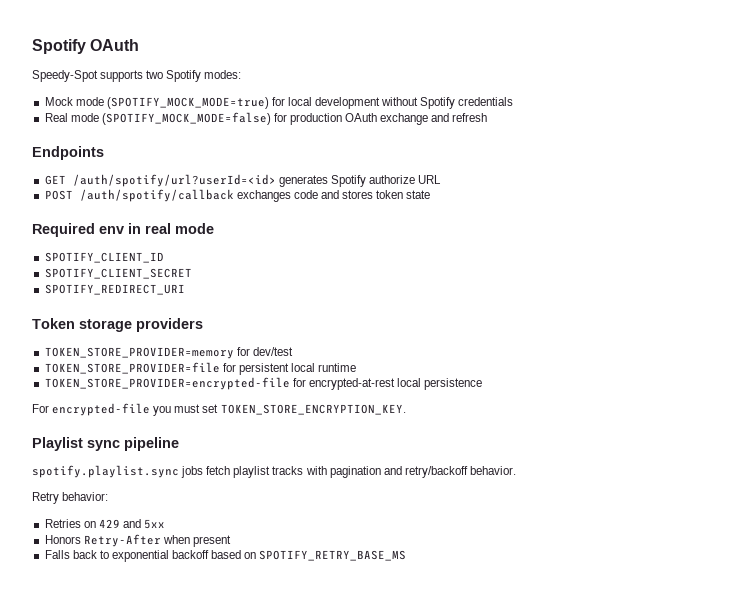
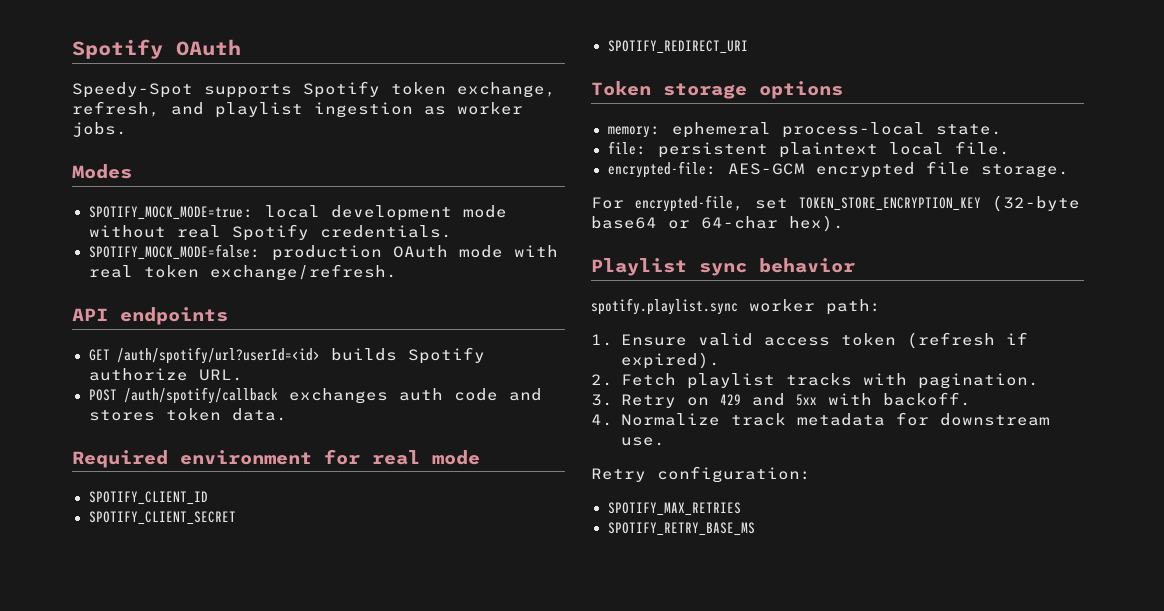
[146,70,242,82] [44,97,514,109] [44,112,488,125] [32,146,104,160] two Spotify modes: // Mock mode (SPOTIFY_MOCK_MODE=true) for local development without Spotify credentials // Real mode (SPOTIFY_MOCK_MODE=false) for production OAuth exchange and refresh // Endpoints -> [303,81,556,98] [72,101,523,118] [72,122,127,137] [72,164,132,179] [88,205,507,221] [88,224,452,241] [88,244,558,261] [88,264,397,281] [72,307,228,325] Spotify token exchange, refresh, and playlist ingestion as worker jobs. // Modes // SPOTIFY_MOCK_MODE=true: local development mode without real Spotify credentials. // SPOTIFY_MOCK_MODE=false: production OAuth mode with real token exchange/refresh. // API endpoints
[278,175,328,187] generates -> [330,348,397,361] builds
[418,175,442,184] URL -> [198,369,243,381] URL.
(291, 196) none -> [398,388,443,401] auth
[406,190,431,199] state -> [231,408,287,421] data.
[99,223,141,234] env in -> [180,449,360,465] environment for
[136,318,203,332] [44,347,293,359] [44,362,357,375] [44,377,483,390] [32,403,406,416] providers // TOKEN_STORE_PROVIDER=memory for dev/test // TOKEN_STORE_PROVIDER=file for persistent local runtime // TOKEN_STORE_PROVIDER=encrypted-file for encrypted-at-rest local persistence // For encrypted-file you must set TOKEN_STORE_ENCRYPTION_KEY. -> [759,81,843,99] [607,122,1002,138] [607,141,1010,158] [607,161,1069,178] [591,195,1080,212] [591,215,844,232] options // memory: ephemeral process-local state. // file: persistent plaintext local file. // encrypted-file: AES-GCM encrypted file storage. // For encrypted-file, set TOKEN_STORE_ENCRYPTION_KEY (32-byte base64 or 64-char hex).
[124,437,179,451] pipeline -> [759,258,855,273] behavior
[181,466,516,478] [32,492,109,504] [44,519,166,529] [44,534,231,547] [44,550,257,562] jobs fetch playlist tracks with pagination and retry/backoff behavior. // Retry behavior: // Retries on 429 and 5xx // Honors Retry-After when present // Falls back to exponential backoff based on -> [749,299,881,315] [591,332,1028,349] [620,352,720,369] [591,373,1039,389] [591,392,971,408] [591,412,1050,426] [620,437,665,446] [591,466,811,483] [607,502,741,516] worker path: // 1. Ensure valid access token (refresh if expired). // 2. Fetch playlist tracks with pagination. // 3. Retry on 429 and 5xx with backoff. // 4. Normalize track metadata for downstream use. // Retry configuration: // SPOTIFY_MAX_RETRIES //

